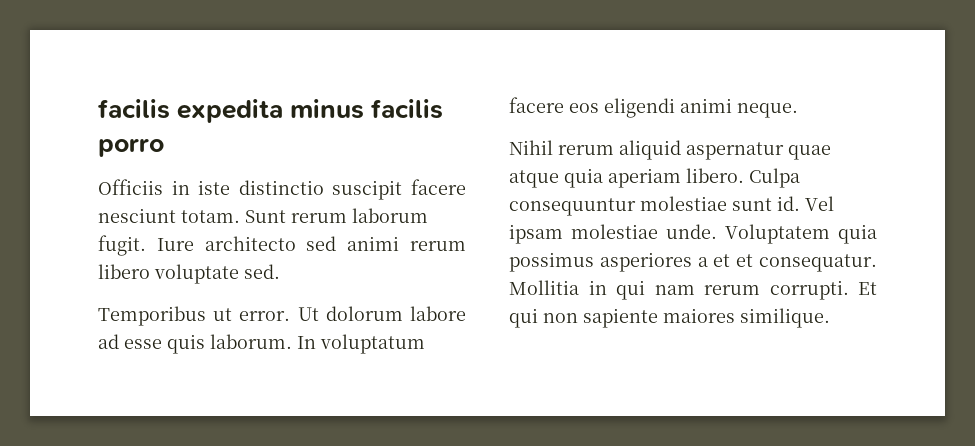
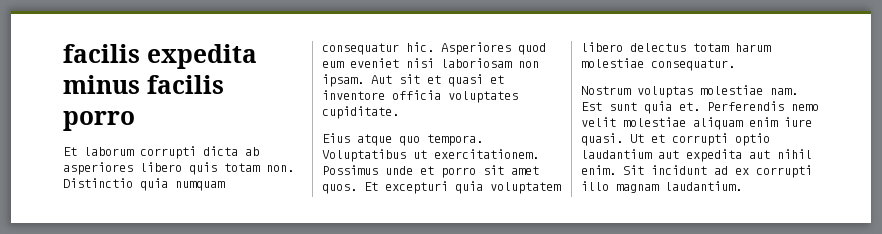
[98,179,466,200] [98,208,428,223] [98,235,467,256] [98,264,280,284] [98,306,466,326] [98,334,425,354] [509,97,798,118] [509,140,831,160] [509,168,800,188] [509,196,834,216] [509,224,877,244] [509,252,877,272] [509,280,877,300] [509,308,830,328] Officiis in iste distinctio suscipit facere nesciunt totam. Sunt rerum laborum fugit. Iure architecto sed animi rerum libero voluptate sed. // Temporibus ut error. Ut dolorum labore ad esse quis laborum. In voluptatum facere eos eligendi animi neque. // Nihil rerum aliquid aspernatur quae atque quia aperiam libero. Culpa consequuntur molestiae sunt id. Vel ipsam molestiae unde. Voluptatem quia possimus asperiores a et et consequatur. Mollitia in qui nam rerum corrupti. Et qui non sapiente maiores similique. -> [63,146,259,159] [63,162,294,175] [63,178,225,191] [322,42,546,55] [322,58,539,68] [322,74,504,87] [322,90,518,103] [322,106,399,119] [322,133,483,146] [322,149,539,162] [322,165,539,178] [322,181,561,194] [581,42,771,52] [581,58,735,71] [581,85,798,98] [581,101,819,114] [581,117,812,130] [581,133,770,146] [581,149,812,162] [581,165,812,178] [581,181,742,193] Et laborum corrupti dicta ab asperiores libero quis totam non. Distinctio quia numquam consequatur hic. Asperiores quod eum eveniet nisi laboriosam non ipsam. Aut sit et quasi et inventore officia voluptates cupiditate. // Eius atque quo tempora. Voluptatibus ut exercitationem. Possimus unde et porro sit amet quos. Et excepturi quia voluptatem libero delectus totam harum molestiae consequatur. // Nostrum voluptas molestiae nam. Est sunt quia et. Perferendis nemo velit molestiae aliquam enim iure quasi. Ut et corrupti optio laudantium aut expedita aut nihil enim. Sit incidunt ad ex corrupti illo magnam laudantium.

